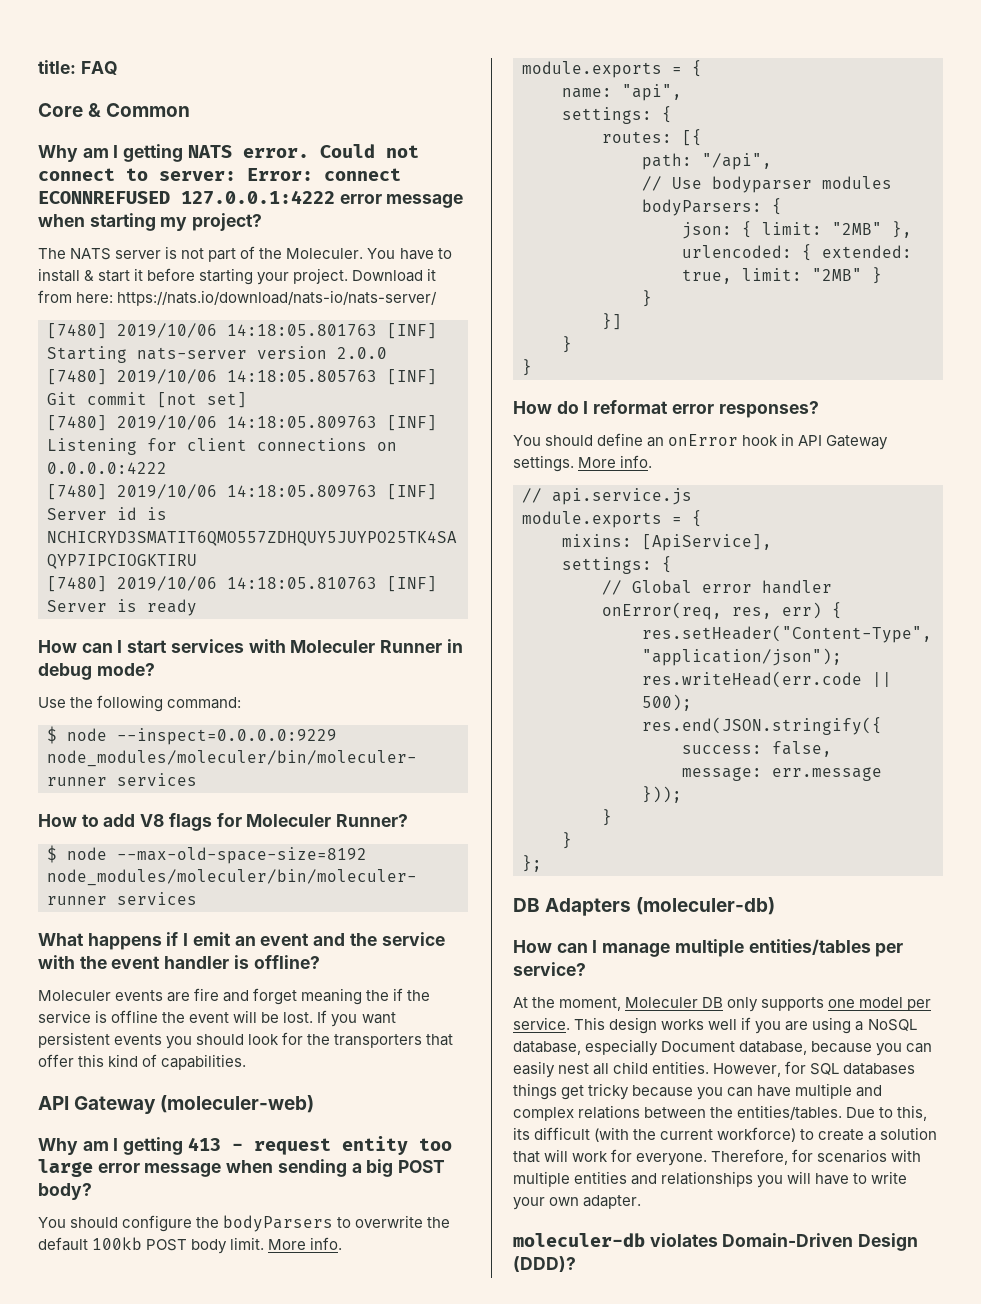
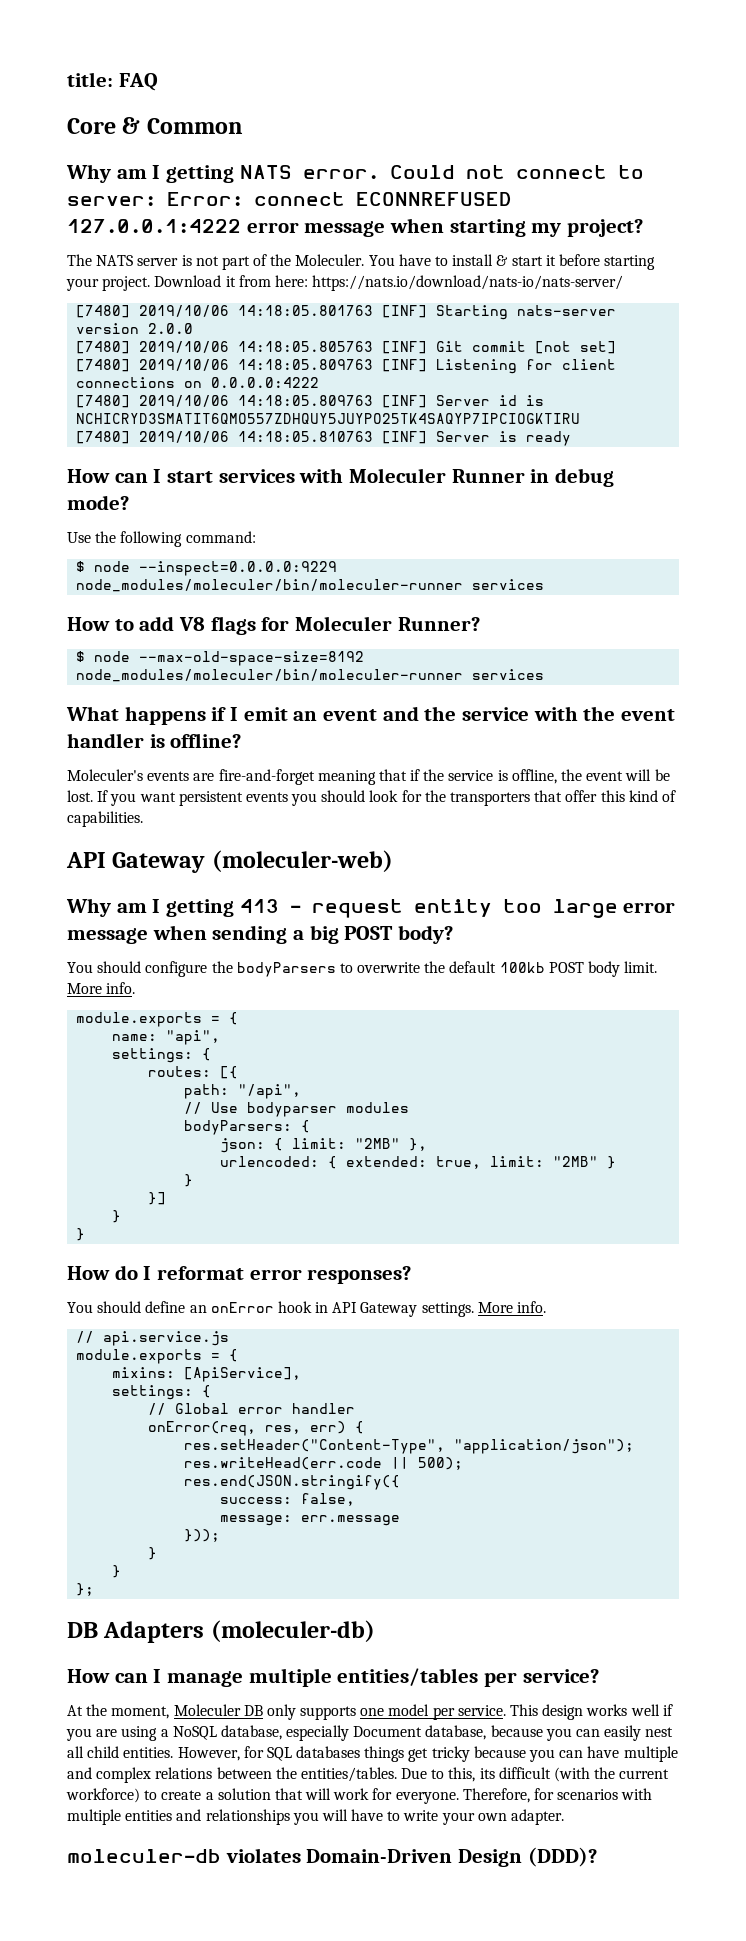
[38,990,111,1001] Moleculer -> [67,769,143,781] Moleculer's
[194,988,390,1005] fire and forget meaning the -> [218,769,407,785] fire-and-forget meaning that
[111,1010,159,1023] offline -> [511,769,557,784] offline,

